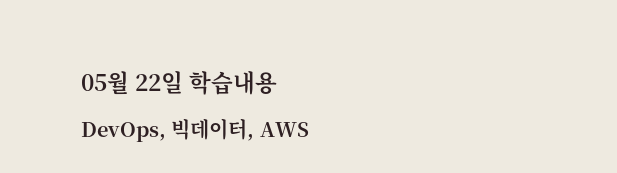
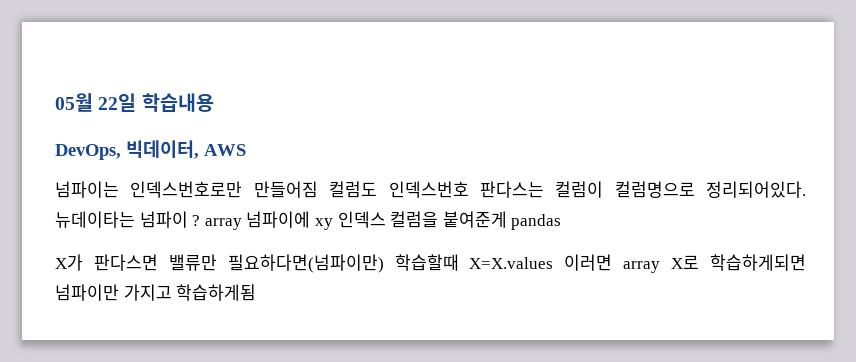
(309, 129) none -> [55,181,806,198] [55,211,562,230] [55,254,806,273] [55,284,257,301] // 넘파이는 인덱스번호로만 만들어짐 컬럼도 인덱스번호 판다스는 컬럼이 컬럼명으로 정리되어있다. 뉴데이타는 넘파이 ? array 넘파이에 xy 인덱스 컬럼을 붙여준게 pandas // X가 판다스면 밸류만 필요하다면(넘파이만) 학습할때 X=X.values 이러면 array X로 학습하게되면 넘파이만 가지고 학습하게됨

